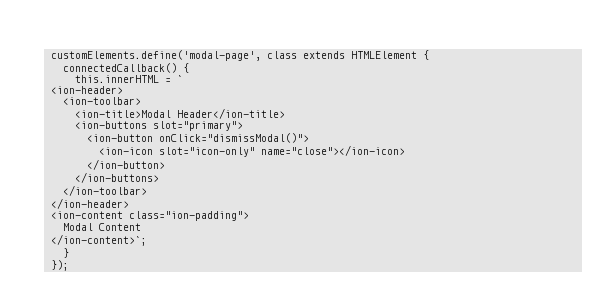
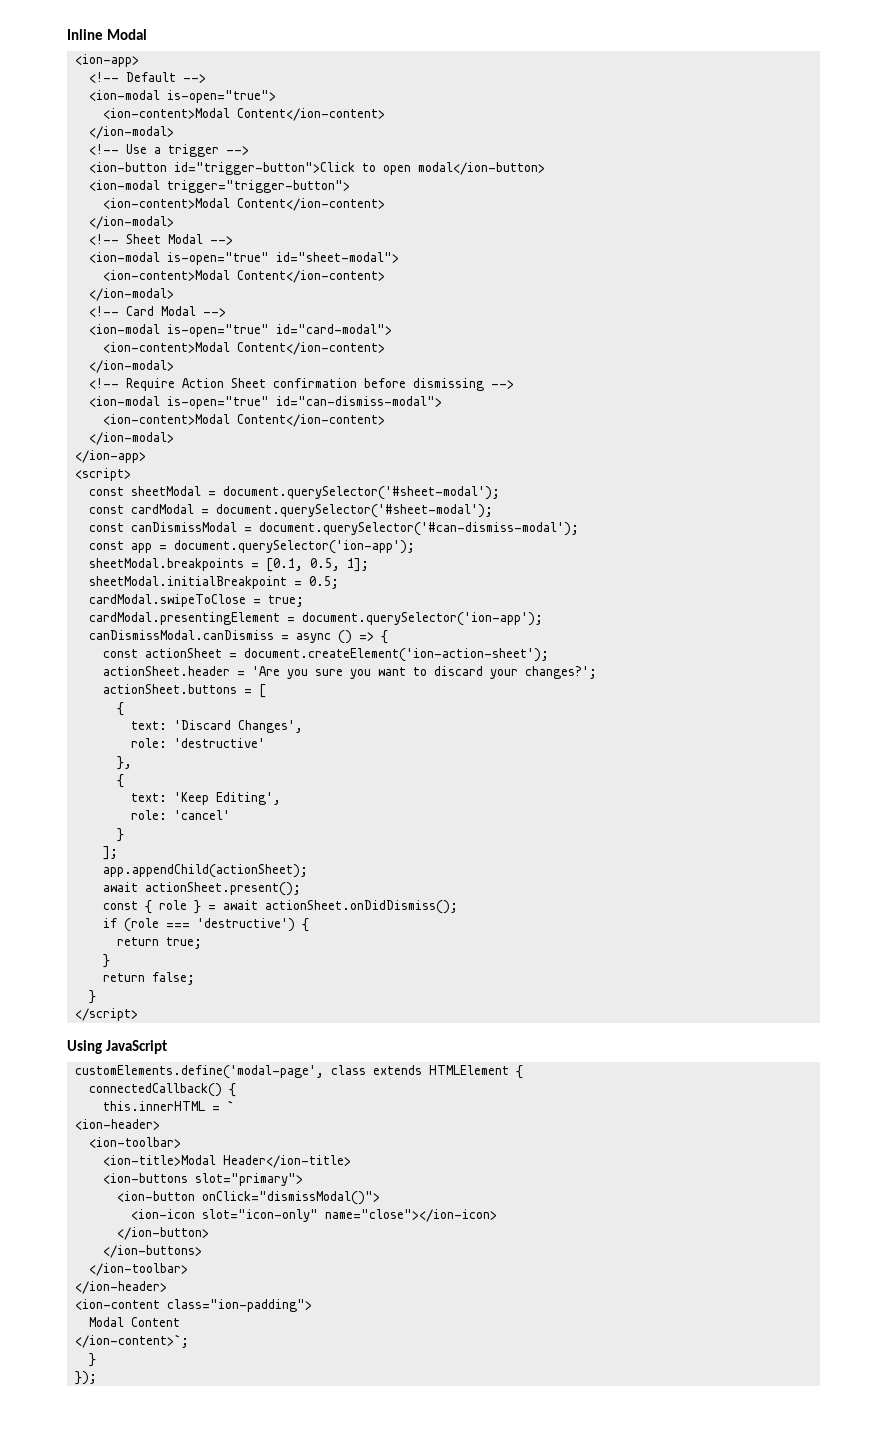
(51, 55) none -> [67,29,148,40] [75,54,140,67] [89,72,207,83] [89,90,277,103] [103,108,386,121] [89,126,175,139] [89,144,250,157] [89,162,546,175] [89,180,351,193] [103,198,386,211] [89,216,175,229] [89,234,234,245] [89,252,400,265] [103,270,386,283] [89,288,175,301] [89,306,227,317] [89,324,393,337] [103,342,386,355] [89,360,175,373] [89,378,515,391] [89,396,443,409] [103,414,386,427] [89,432,175,445] [75,450,147,463] [75,468,132,481] [89,486,501,500] [89,504,494,518] [89,522,580,536] [89,540,416,554] [89,558,370,572] [89,576,340,589] [89,594,305,607] [89,612,544,626] [89,630,389,644] [103,648,550,662] [103,666,598,679] [103,684,267,698] [117,702,125,716] [131,720,304,733] [131,738,266,748] [117,756,133,770] [117,774,125,788] [131,792,282,805] [131,810,231,820] [117,828,125,842] [103,846,119,860] [103,864,309,878] [103,882,302,896] [103,900,459,914] [103,918,310,932] [117,937,203,949] [103,954,111,968] [103,972,196,985] [89,990,97,1004] [75,1008,139,1021] [67,1040,168,1054] Inline Modal // <ion-app> // <!-- Default --> // <ion-modal is-open="true"> // <ion-content>Modal Content</ion-content> // </ion-modal> // <!-- Use a trigger --> // <ion-button id="trigger-button">Click to open modal</ion-button> // <ion-modal trigger="trigger-button"> // <ion-content>Modal Content</ion-content> // </ion-modal> // <!-- Sheet Modal --> // <ion-modal is-open="true" id="sheet-modal"> // <ion-content>Modal Content</ion-content> // </ion-modal> // <!-- Card Modal --> // <ion-modal is-open="true" id="card-modal"> // <ion-content>Modal Content</ion-content> // </ion-modal> // <!-- Require Action Sheet confirmation before dismissing --> // <ion-modal is-open="true" id="can-dismiss-modal"> // <ion-content>Modal Content</ion-content> // </ion-modal> // </ion-app> // <script> // const sheetModal = document.querySelector('#sheet-modal'); // const cardModal = document.querySelector('#sheet-modal'); // const canDismissModal = document.querySelector('#can-dismiss-modal'); // const app = document.querySelector('ion-app'); // sheetModal.breakpoints = [0.1, 0.5, 1]; // sheetModal.initialBreakpoint = 0.5; // cardModal.swipeToClose = true; // cardModal.presentingElement = document.querySelector('ion-app'); // canDismissModal.canDismiss = async () => { // const actionSheet = document.createElement('ion-action-sheet'); // actionSheet.header = 'Are you sure you want to discard your changes?'; // actionSheet.buttons = [ // { // text: 'Discard Changes', // role: 'destructive' // }, // { // text: 'Keep Editing', // role: 'cancel' // } // ]; // app.appendChild(actionSheet); // await actionSheet.present(); // const { role } = await actionSheet.onDidDismiss(); // if (role === 'destructive') { // return true; // } // return false; // } // </script> // Using JavaScript //

